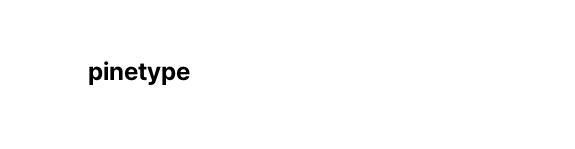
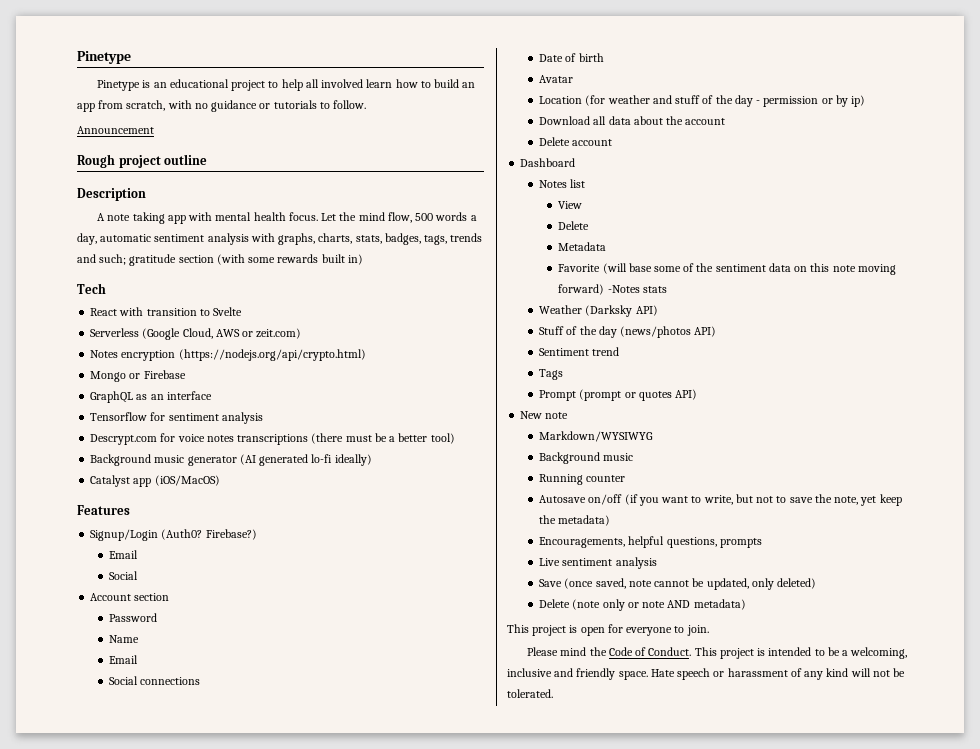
[88,61,190,85] pinetype -> [77,51,131,64] [97,79,476,91] [77,100,367,112] [77,126,154,134] [77,154,208,168] [77,188,146,201] [97,212,477,224] [77,233,483,245] [77,254,363,266] [77,283,106,294] [90,307,243,316] [90,328,302,340] [90,349,366,361] [90,370,186,382] [90,391,212,403] [90,412,263,424] [90,433,455,445] [90,454,372,466] [90,475,220,487] [77,505,130,515] [90,529,257,541] [109,550,139,559] [109,571,139,580] [90,593,170,601] [109,613,158,622] [109,635,140,643] [109,655,139,664] [109,676,201,685] [539,53,604,62] [539,75,574,83] [539,95,866,107] [539,116,726,125] [539,137,613,146] [520,158,576,167] [539,179,586,188] [558,201,583,209] [558,221,590,230] [558,242,607,251] [558,263,896,275] [558,284,667,295] [539,305,658,317] [539,326,717,338] [539,347,620,356] [539,369,564,380] [539,389,698,401] [520,411,569,419] [539,431,654,442] [539,452,634,464] [539,474,626,485] [539,494,902,506] [539,515,611,526] [539,536,762,548] [539,557,657,569] [539,578,817,590] [539,599,746,611] [507,624,709,636] [527,647,908,659] [507,668,906,680] [507,689,553,698] Pinetype // Pinetype is an educational project to help all involved learn how to build an app from scratch, with no guidance or tutorials to follow. // Announcement // Rough project outline // Description // A note taking app with mental health focus. Let the mind flow, 500 words a day, automatic sentiment analysis with graphs, charts, stats, badges, tags, trends and such; gratitude section (with some rewards built in) // Tech // React with transition to Svelte // Serverless (Google Cloud, AWS or zeit.com) // Notes encryption (https://nodejs.org/api/crypto.html) // Mongo or Firebase // GraphQL as an interface // Tensorflow for sentiment analysis // Descrypt.com for voice notes transcriptions (there must be a better tool) // Background music generator (AI generated lo-fi ideally) // Catalyst app (iOS/MacOS) // Features // Signup/Login (Auth0? Firebase?) // Email // Social // Account section // Password // Name // Email // Social connections // Date of birth // Avatar // Location (for weather and stuff of the day - permission or by ip) // Download all data about the account // Delete account // Dashboard // Notes list // View // Delete // Metadata // Favorite (will base some of the sentiment data on this note moving forward) -Notes stats // Weather (Darksky API) // Stuff of the day (news/photos API) // Sentiment trend // Tags // Prompt (prompt or quotes API) // New note // Markdown/WYSIWYG // Background music // Running counter // Autosave on/off (if you want to write, but not to save the note, yet keep the metadata) // Encouragements, helpful questions, prompts // Live sentiment analysis // Save (once saved, note cannot be updated, only deleted) // Delete (note only or note AND metadata) // This project is open for everyone to join. // Please mind the Code of Conduct. This project is intended to be a welcoming, inclusive and friendly space. Hate speech or harassment of any kind will not be tolerated.

